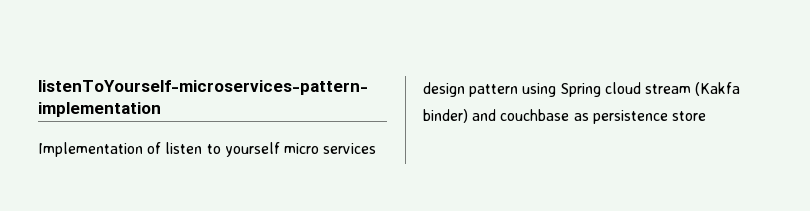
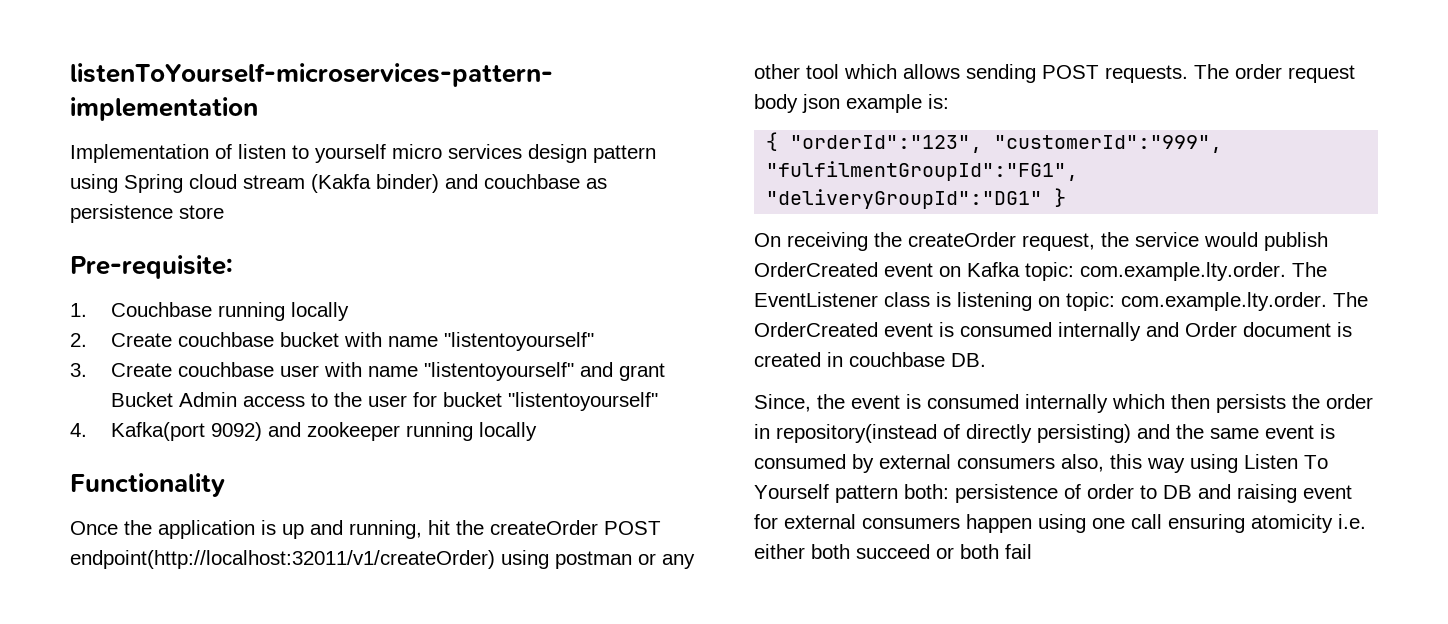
(706, 116) none -> [70,255,233,279] [70,302,349,321] [70,332,594,351] [70,362,665,381] [110,392,658,411] [70,422,537,441] [70,473,225,497] [70,520,661,539] [70,550,695,569] [754,64,1355,83] [754,94,949,113] [766,132,1223,153] [766,161,1079,181] [766,188,1067,209] [754,232,1328,251] [754,262,1327,281] [754,292,1368,311] [754,322,1352,341] [754,352,986,367] [754,394,1373,413] [754,424,1335,443] [754,454,1328,473] [754,484,1352,503] [754,514,1366,533] [754,544,1032,559] // Pre-requisite: // 1. Couchbase running locally // 2. Create couchbase bucket with name "listentoyourself" // 3. Create couchbase user with name "listentoyourself" and grant Bucket Admin access to the user for bucket "listentoyourself" // 4. Kafka(port 9092) and zookeeper running locally // Functionality // Once the application is up and running, hit the createOrder POST endpoint(http://localhost:32011/v1/createOrder) using postman or any other tool which allows sending POST requests. The order request body json example is: // { "orderId":"123", "customerId":"999", "fulfilmentGroupId":"FG1", "deliveryGroupId":"DG1" } // On receiving the createOrder request, the service would publish OrderCreated event on Kafka topic: com.example.lty.order. The EventListener class is listening on topic: com.example.lty.order. The OrderCreated event is consumed internally and Order document is created in couchbase DB. // Since, the event is consumed internally which then persists the order in repository(instead of directly persisting) and the same event is consumed by external consumers also, this way using Listen To Yourself pattern both: persistence of order to DB and raising event for external consumers happen using one call ensuring atomicity i.e. either both succeed or both fail

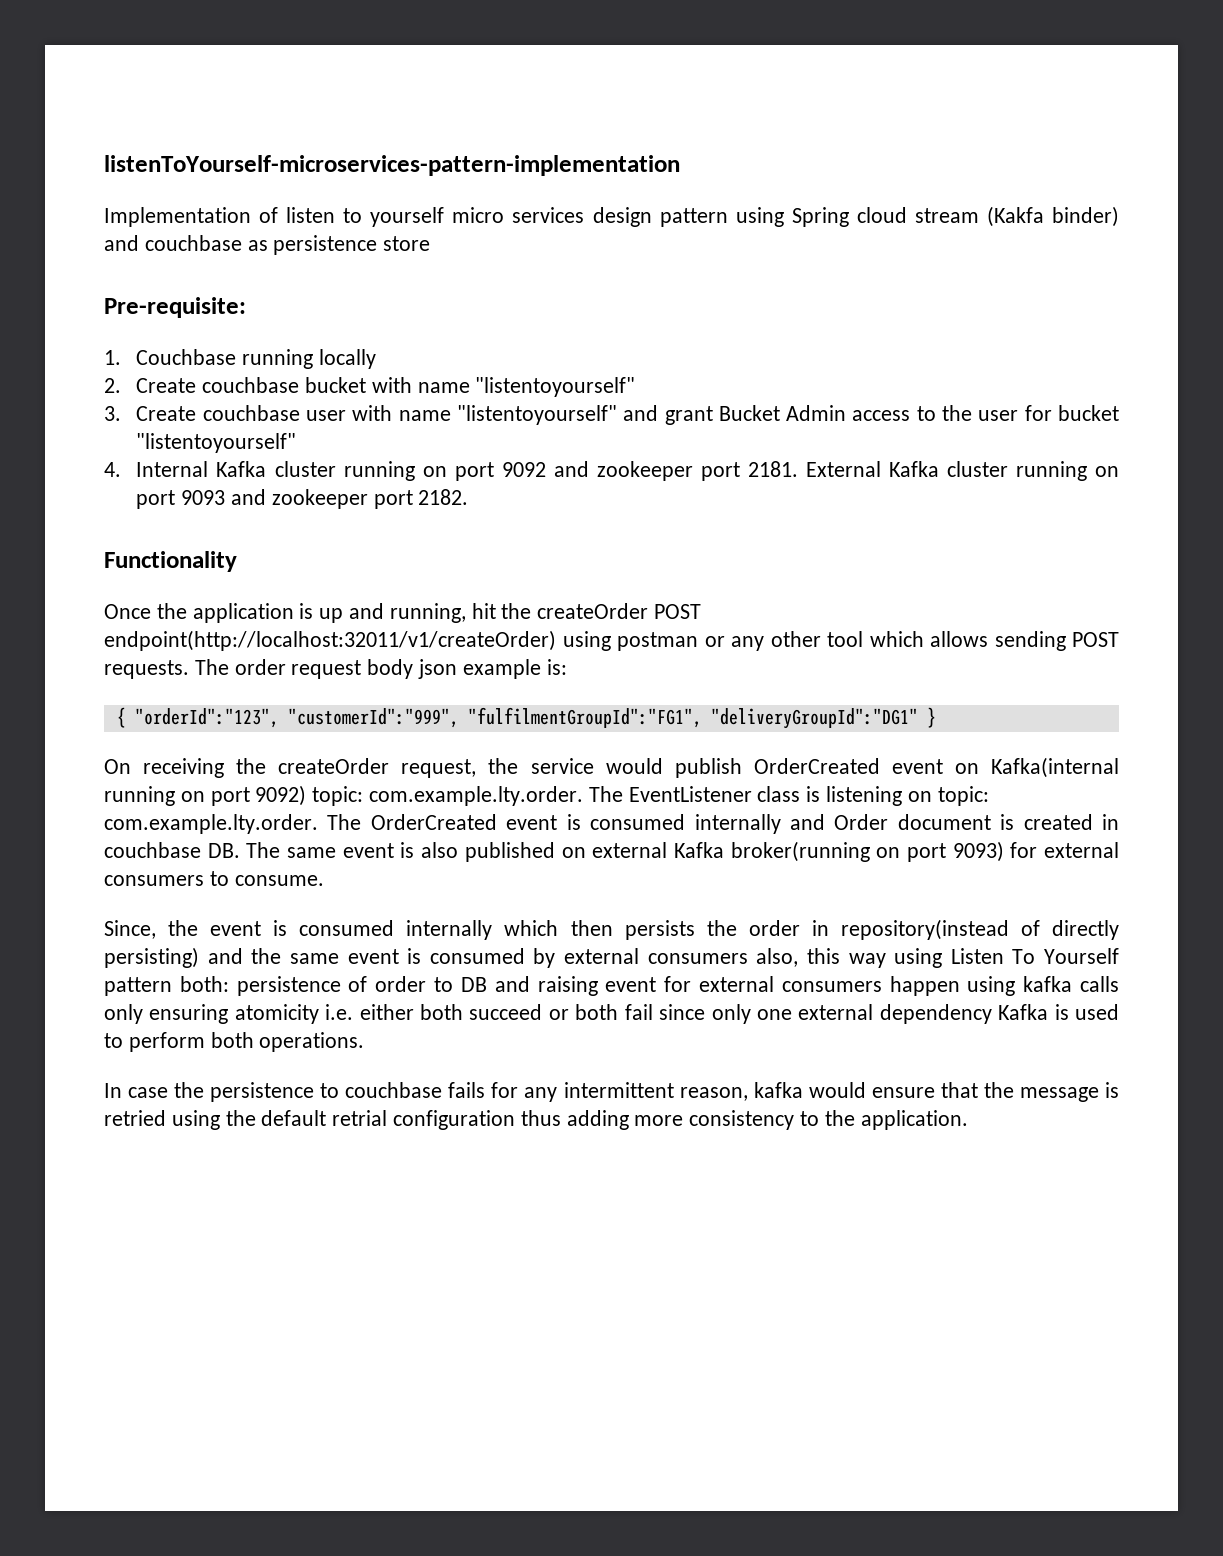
[110,422,537,441] Kafka(port 9092) and zookeeper running locally -> [136,461,1119,481] [136,489,469,509] Internal Kafka cluster running on port 9092 and zookeeper port 2181. External Kafka cluster running on port 9093 and zookeeper port 2182.
[967,262,1020,277] Kafka -> [991,757,1119,778] [104,785,307,806] Kafka(internal running on port 9092)
(986, 360) none -> [246,841,1119,862] [104,871,324,886] The same event is also published on external Kafka broker(running on port 9093) for external consumers to consume.
[1092,514,1162,529] one call -> [1023,976,1119,992] [104,1004,143,1024] kafka calls only
(1032, 551) none -> [659,1004,1119,1024] [104,1032,365,1052] [104,1082,1119,1102] [104,1110,968,1130] since only one external dependency Kafka is used to perform both operations. // In case the persistence to couchbase fails for any intermittent reason, kafka would ensure that the message is retried using the default retrial configuration thus adding more consistency to the application.

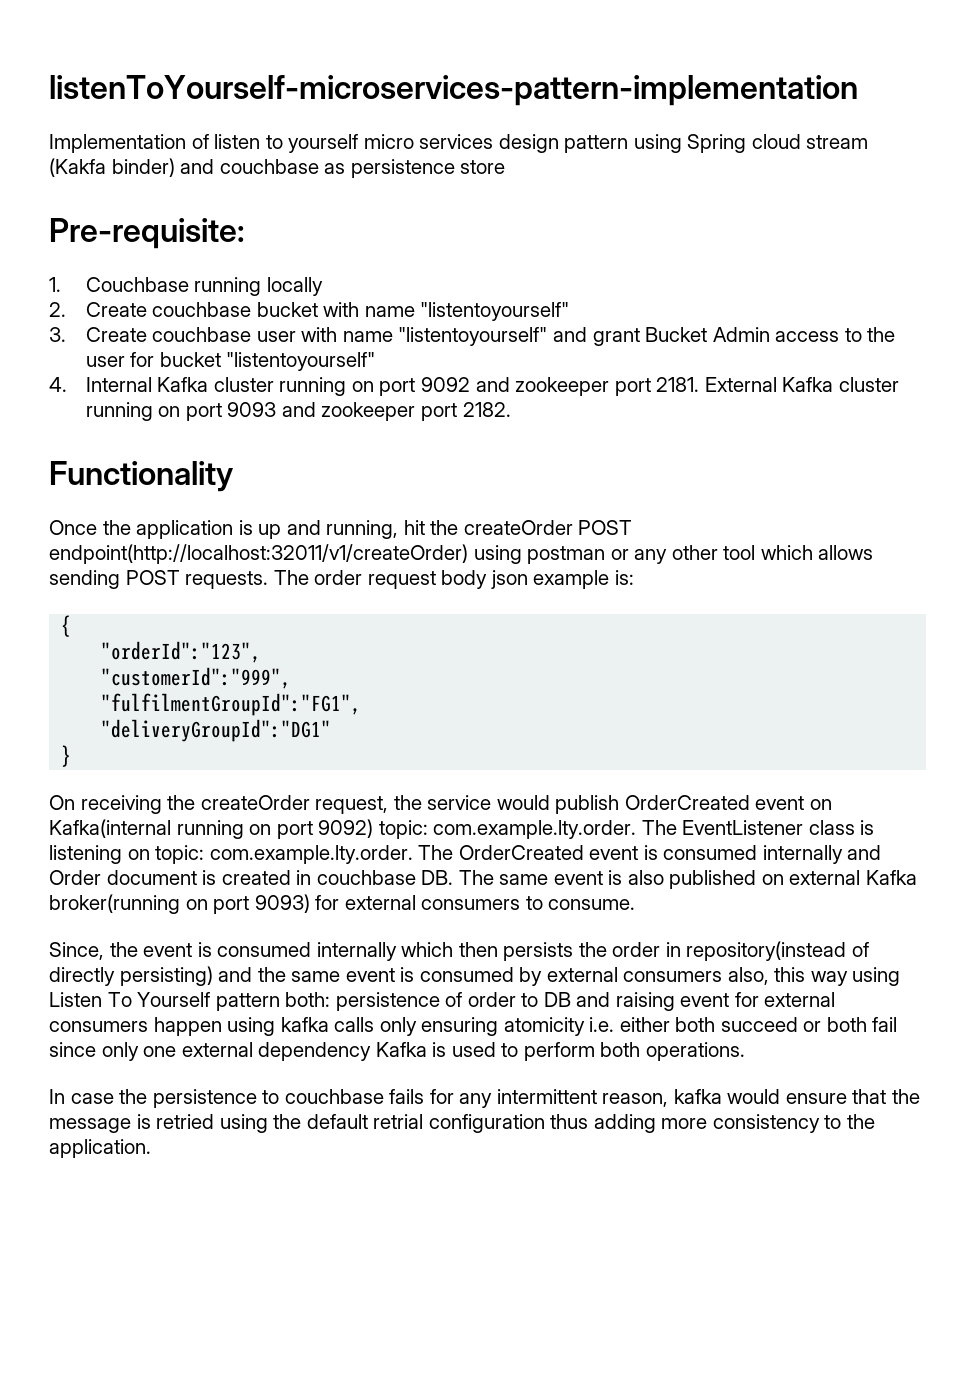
(126, 717) none -> (72, 626) //
(279, 718) none -> (262, 652) //
(459, 718) none -> (292, 678) //
(702, 717) none -> (362, 704) //
(918, 718) none -> (332, 730) //

